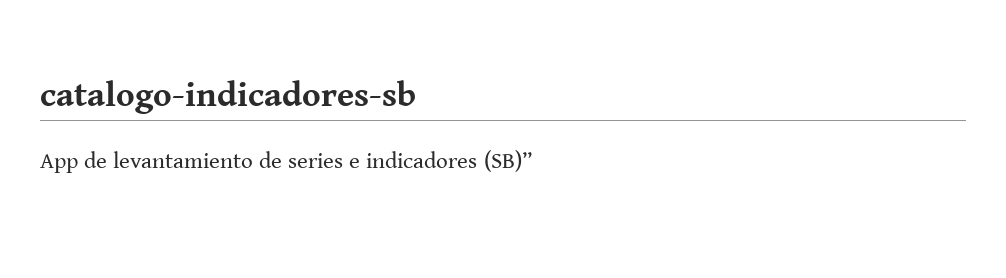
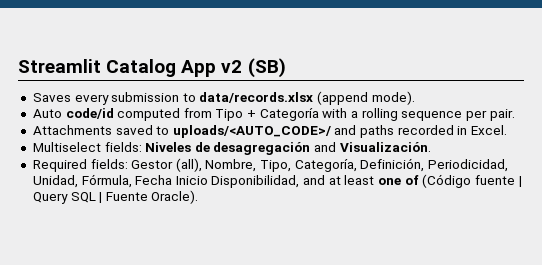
[40,80,416,114] [40,150,532,173] catalogo-indicadores-sb // App de levantamiento de series e indicadores (SB)” -> [18,58,286,78] [32,91,415,105] [32,108,515,121] [32,125,508,138] [32,142,431,155] [32,158,509,172] [32,174,522,188] [32,190,199,204] Streamlit Catalog App v2 (SB) // Saves every submission to data/records.xlsx (append mode). // Auto code/id computed from Tipo + Categoría with a rolling sequence per pair. // Attachments saved to uploads/<AUTO_CODE>/ and paths recorded in Excel. // Multiselect fields: Niveles de desagregación and Visualización. // Required fields: Gestor (all), Nombre, Tipo, Categoría, Definición, Periodicidad, Unidad, Fórmula, Fecha Inicio Disponibilidad, and at least one of (Código fuente | Query SQL | Fuente Oracle).

